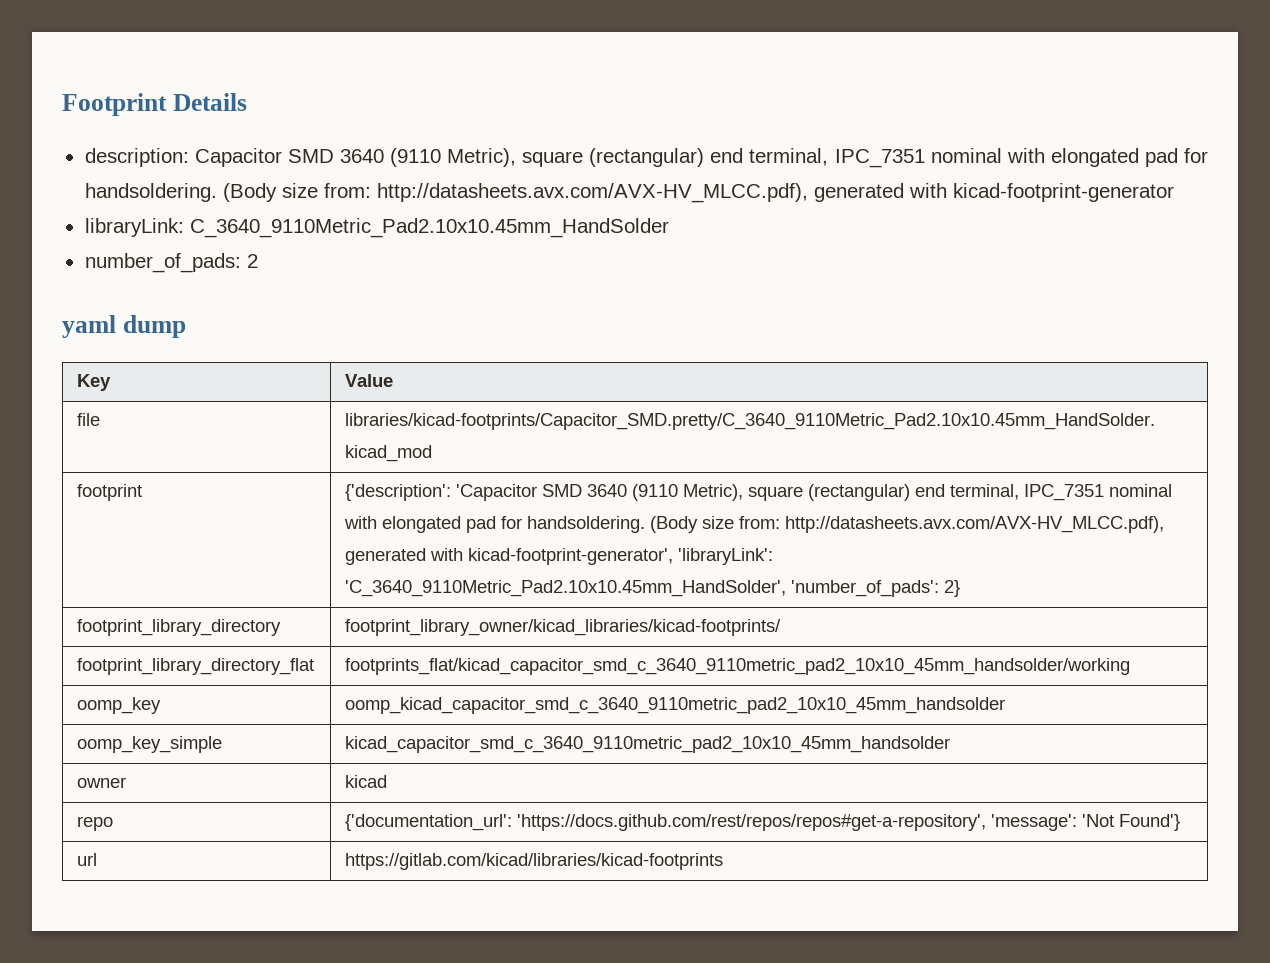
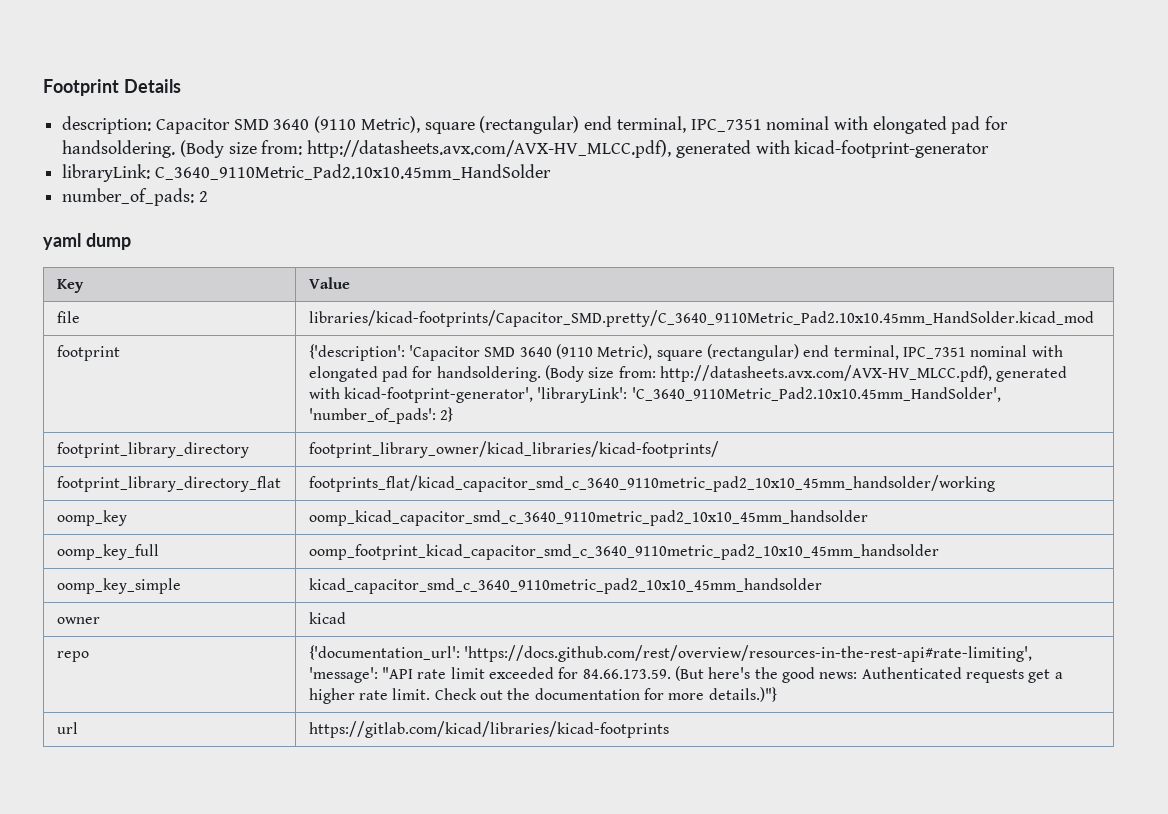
(1006, 705) none -> [56,544,159,560] [308,544,939,560] // oomp_key_full | oomp_footprint_kicad_capacitor_smd_c_3640_9110metric_pad2_10x10_45mm_handsolder
[517,814,1181,831] 'https://docs.github.com/rest/repos/repos#get-a-repository', 'message': 'Not Found'} -> [464,645,1033,662] [308,666,1063,683] [308,687,777,704] 'https://docs.github.com/rest/overview/resources-in-the-rest-api#rate-limiting', 'message': "API rate limit exceeded for 84.66.173.59. (But here's the good news: Authenticated requests get a higher rate limit. Check out the documentation for more details.)"}

